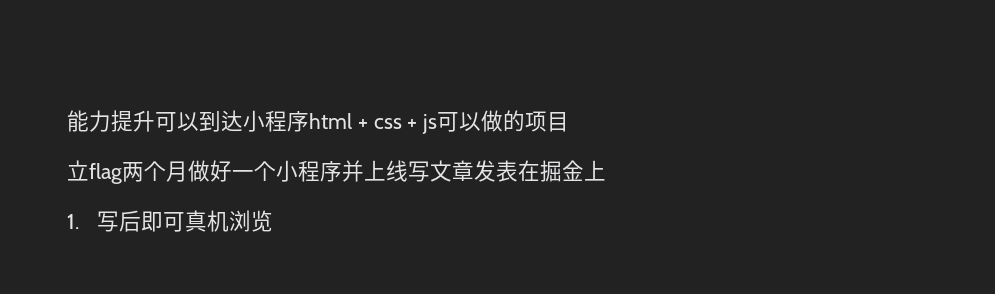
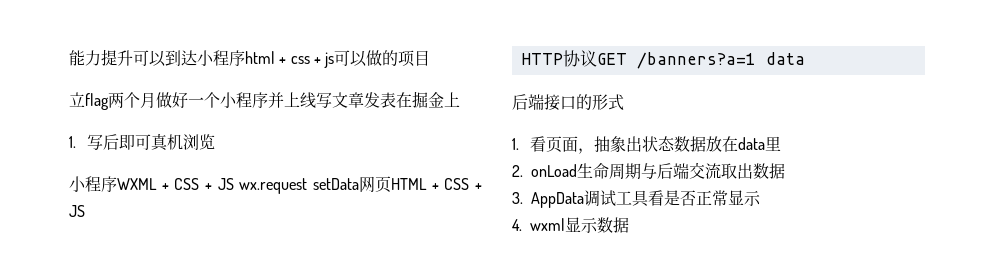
(274, 221) none -> [69,176,483,194] [69,205,85,217] [521,50,805,69] [512,94,624,111] [512,136,781,154] [512,162,785,180] [512,190,761,208] [512,217,629,233] // 小程序WXML + CSS + JS wx.request setData网页HTML + CSS + JS // HTTP协议GET /banners?a=1 data // 后端接口的形式 // 1.看页面，抽象出状态数据放在data里 // 2. onLoad生命周期与后端交流取出数据 // 3. AppData调试工具看是否正常显示 // 4. wxml显示数据

